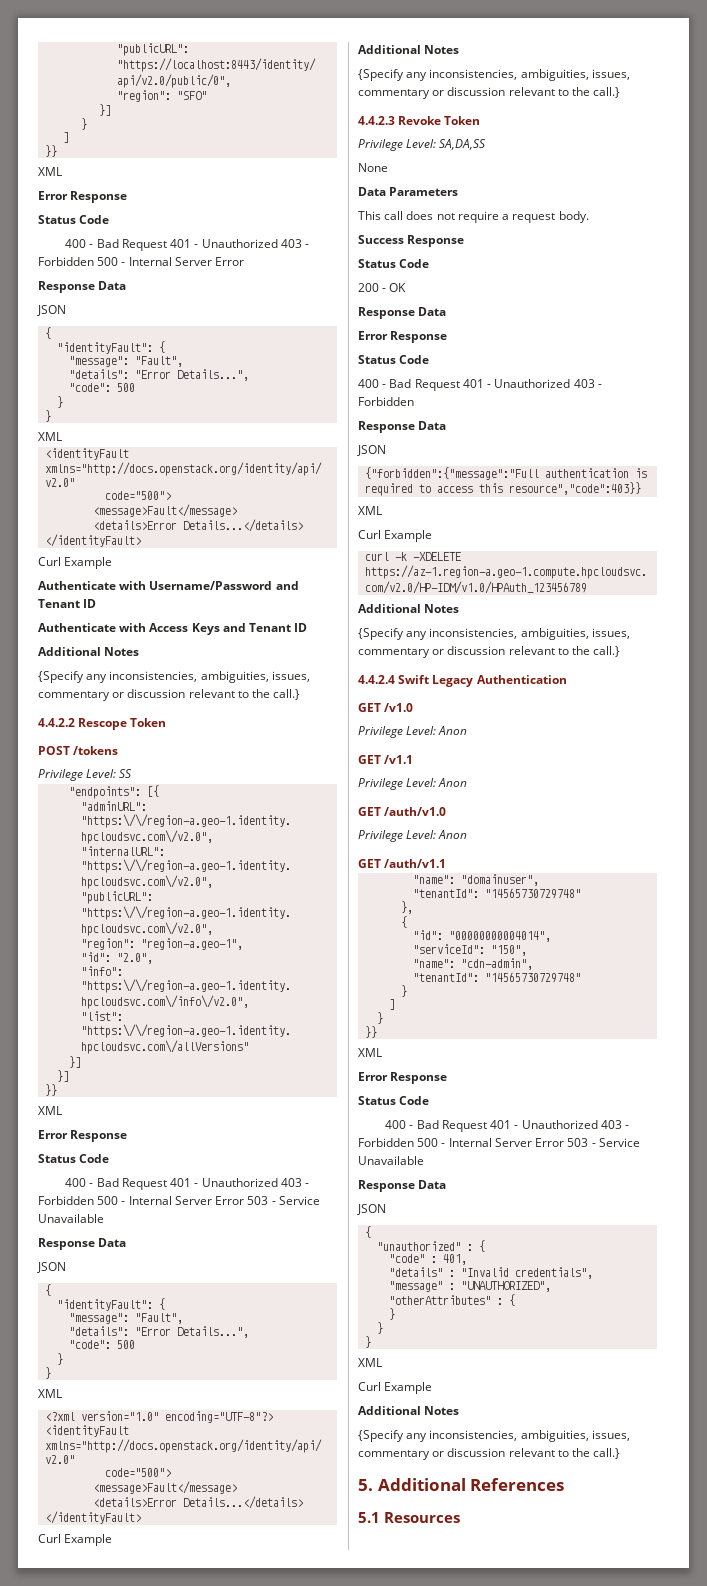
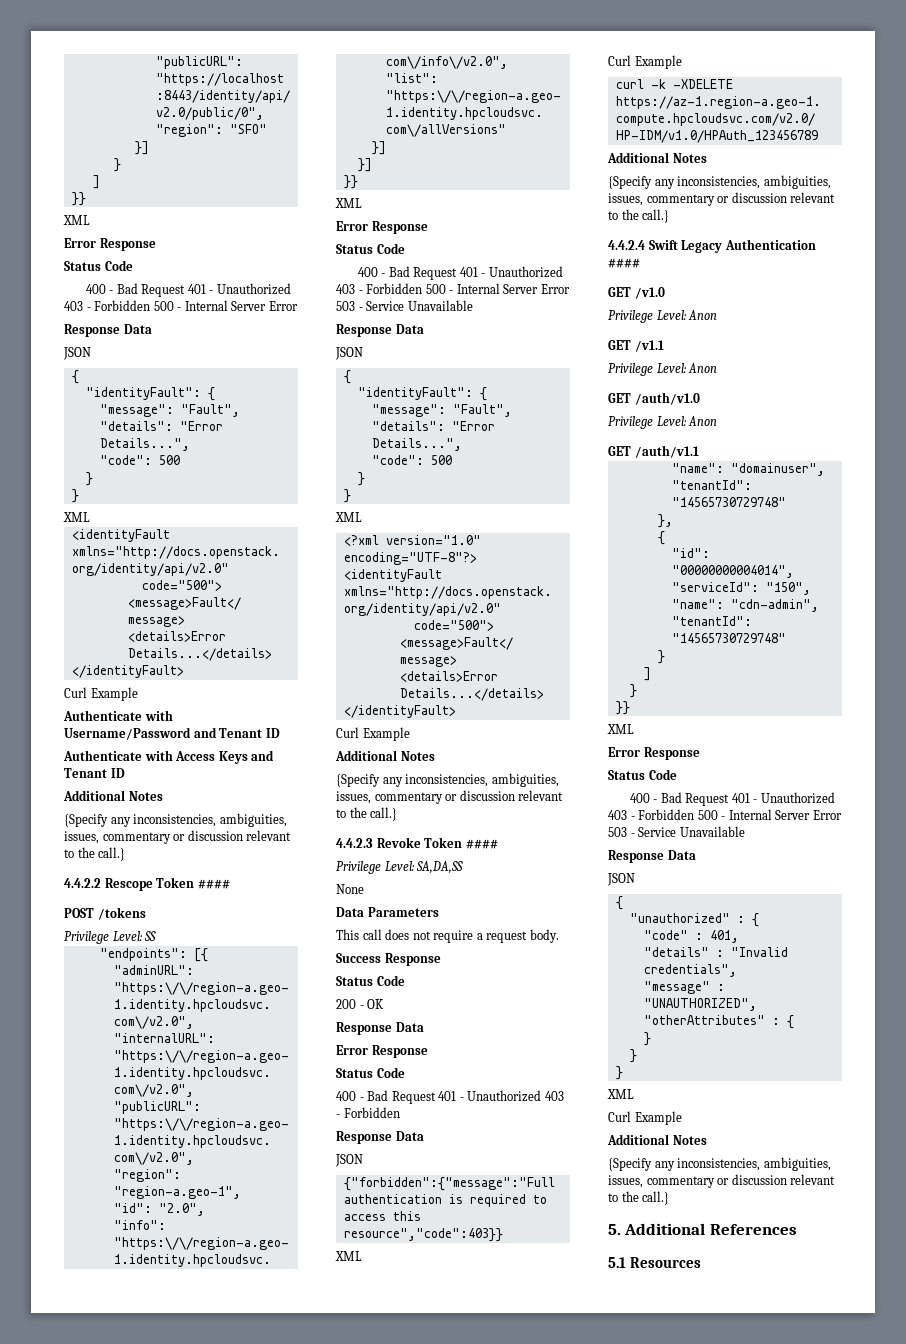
(167, 722) none -> [197,879,230,889] ####
(481, 120) none -> [465,839,498,849] ####
(567, 679) none -> [608,258,640,268] ####

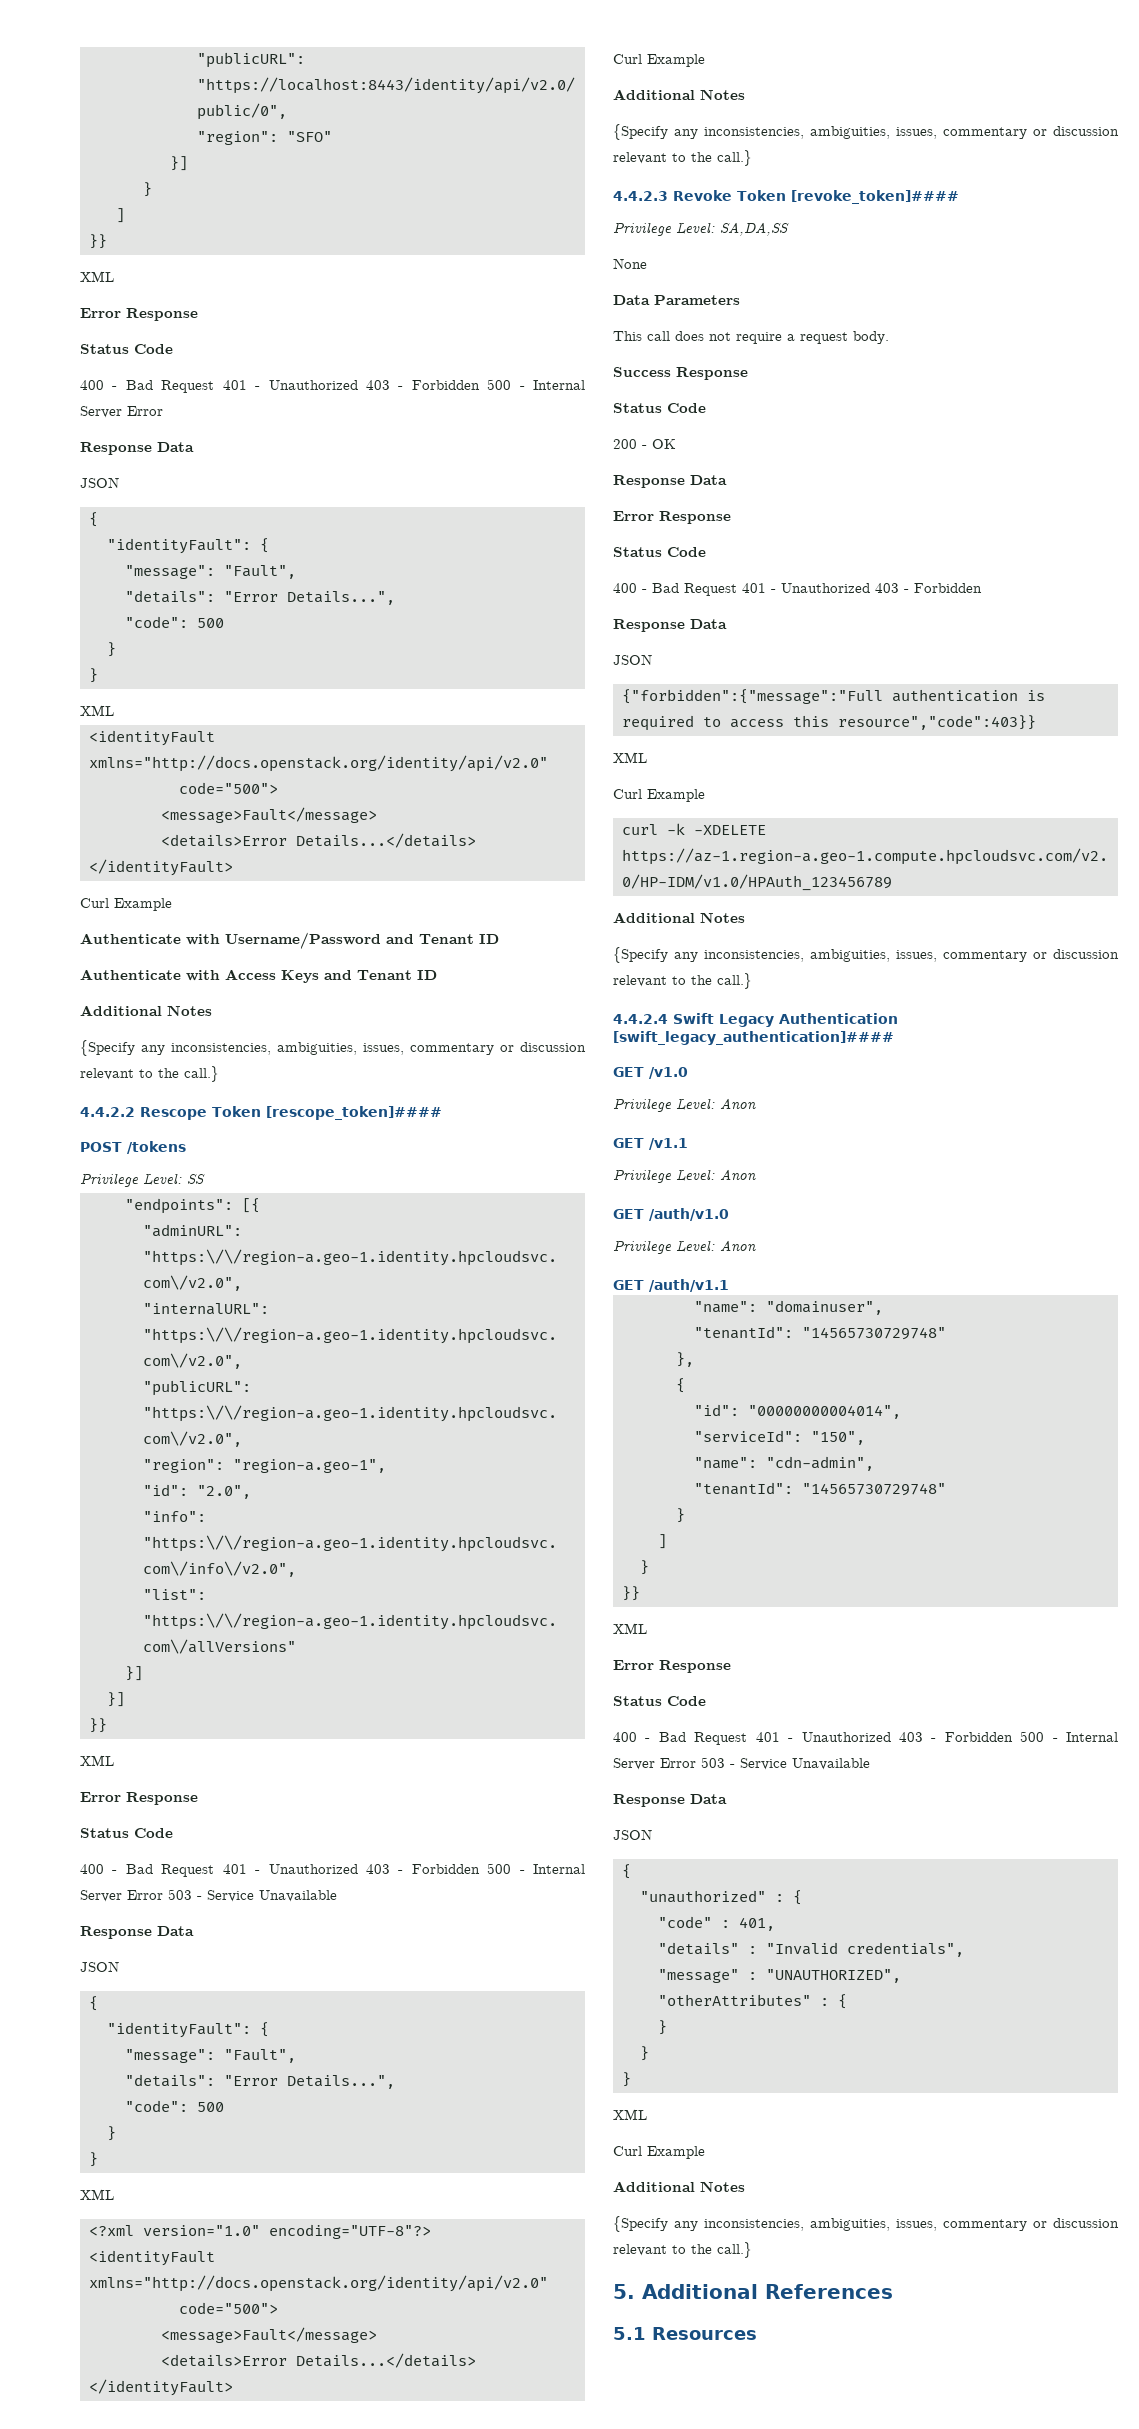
[197,879,230,889] #### -> [265,1106,442,1120] [rescope_token]####
[465,839,498,849] #### -> [790,190,959,204] [revoke_token]####
[608,258,640,268] #### -> [613,1031,894,1045] [swift_legacy_authentication]####

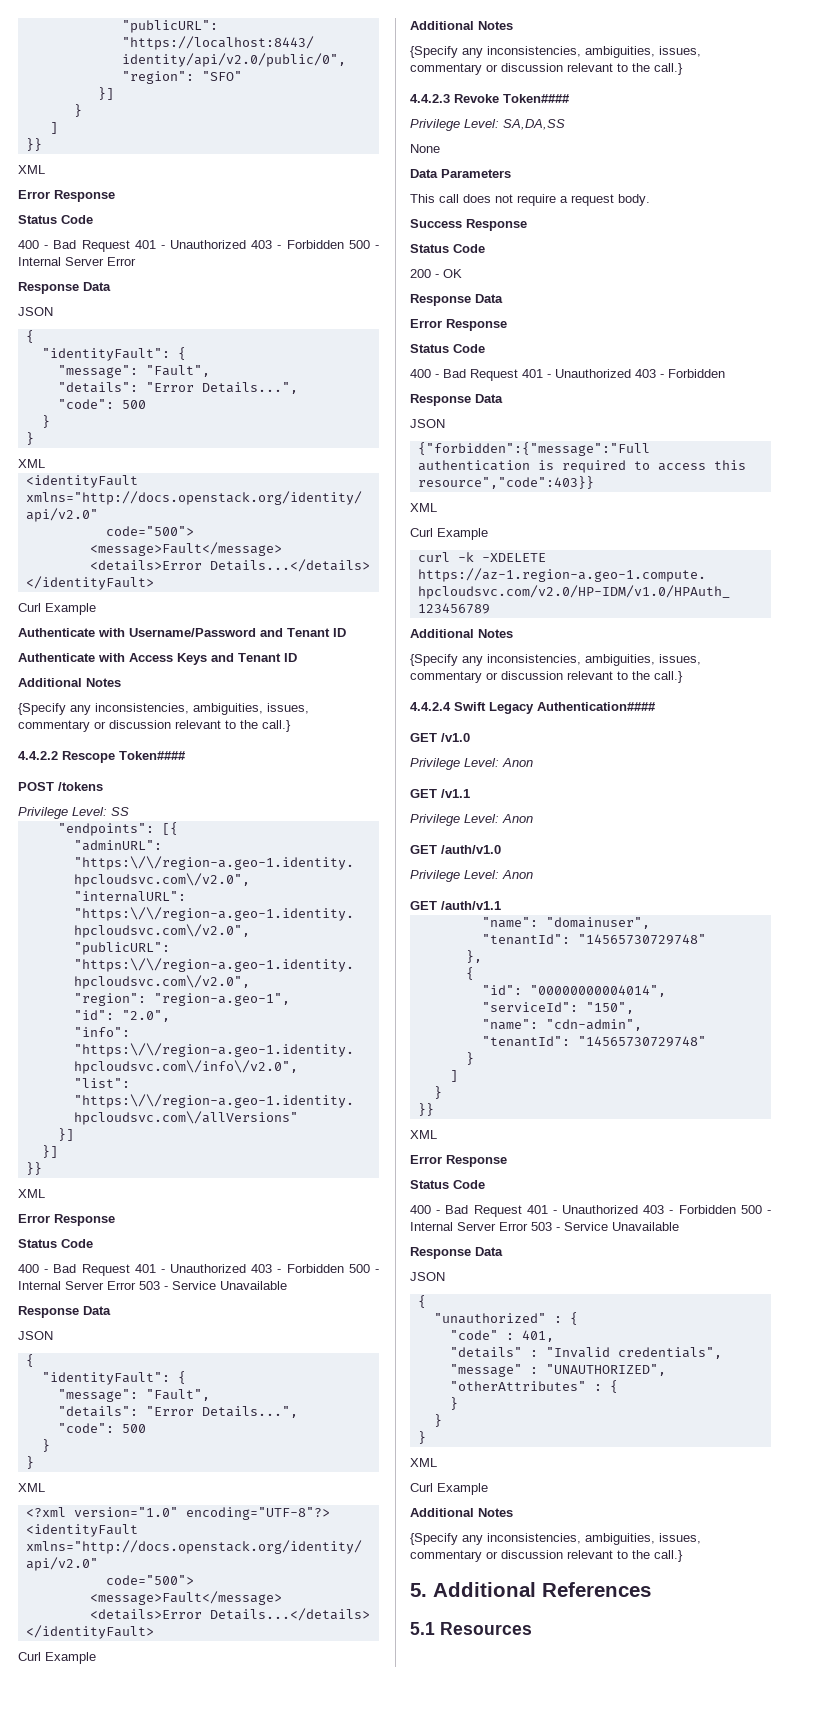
[212,1106,442,1120] Token [rescope_token]#### -> [119,751,186,760] Token####
[737,190,959,204] Token [revoke_token]#### -> [503,94,570,103] Token####
[779,1013,898,1024] [613,1031,894,1045] Authentication [swift_legacy_authentication]#### -> [537,702,656,711] Authentication####

